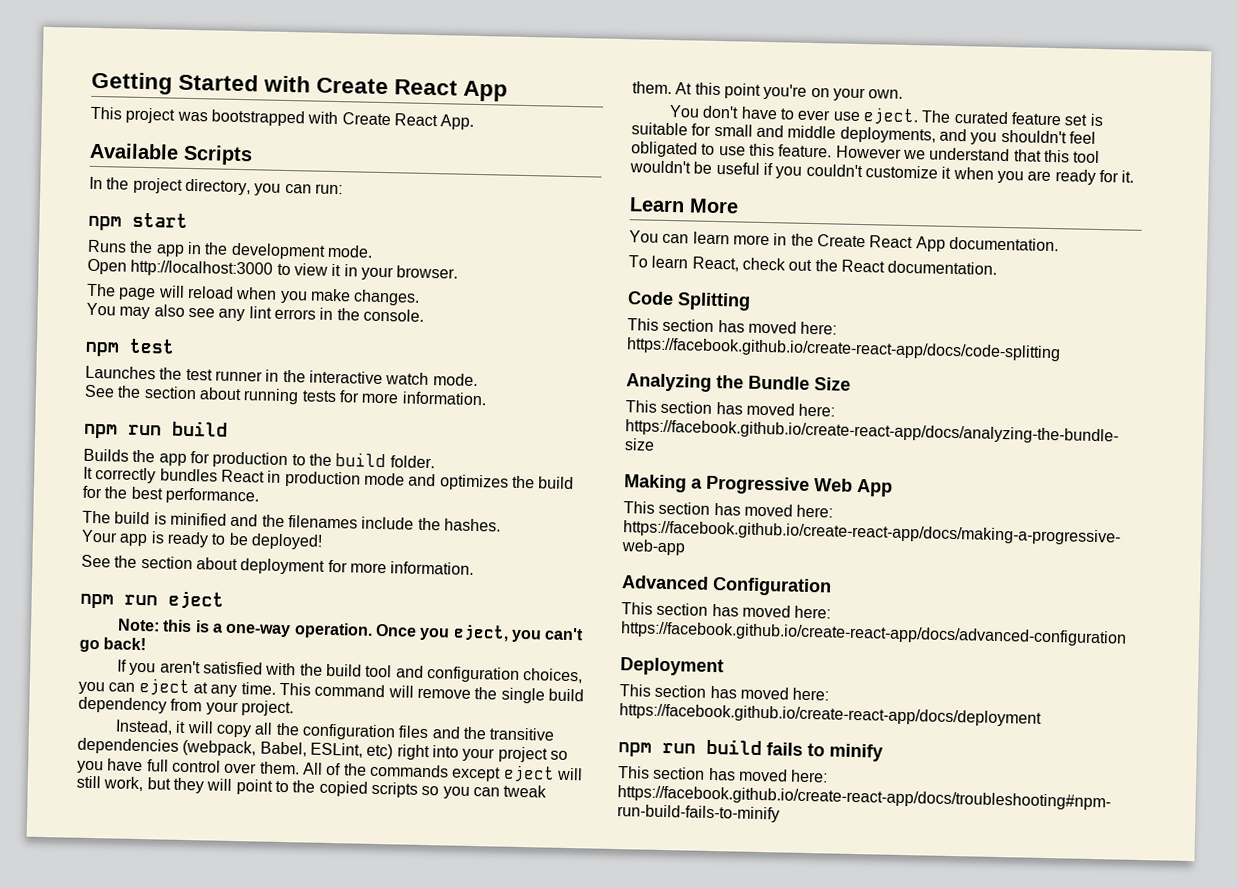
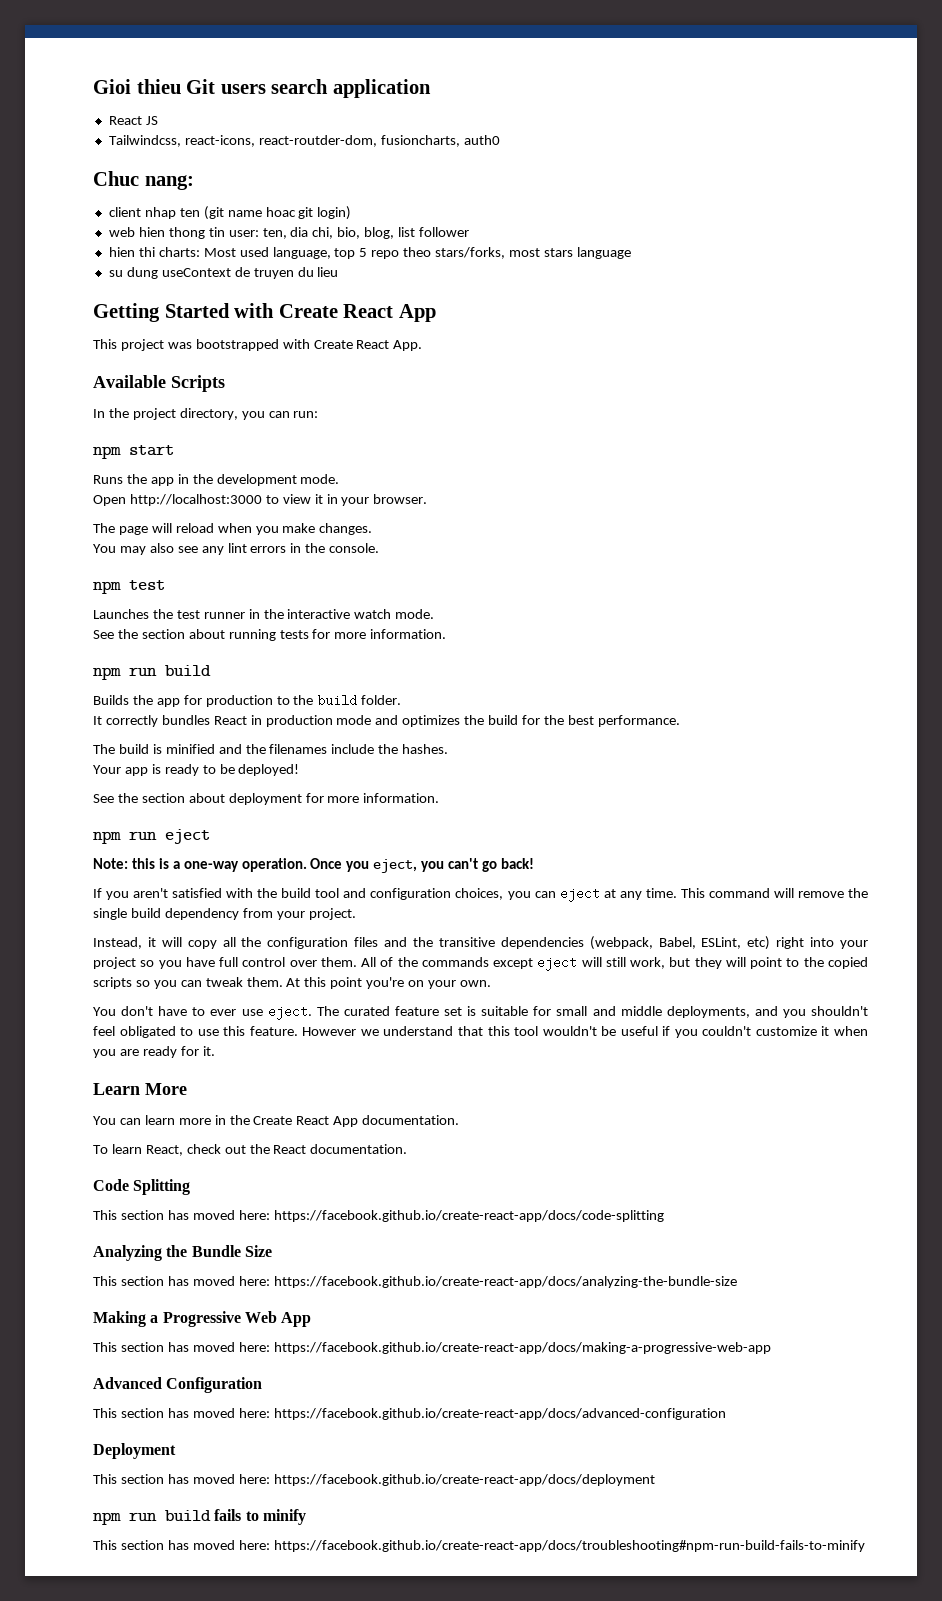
(91, 83) none -> [93,79,431,98] [108,116,158,125] [108,135,500,147] [93,171,194,190] [108,206,352,220] [108,227,470,239] [108,247,631,259] [108,267,339,279] Gioi thieu Git users search application // React JS // Tailwindcss, react-icons, react-routder-dom, fusioncharts, auth0 // Chuc nang: // client nhap ten (git name hoac git login) // web hien thong tin user: ten, dia chi, bio, blog, list follower // hien thi charts: Most used language, top 5 repo theo stars/forks, most stars language // su dung useContext de truyen du lieu //

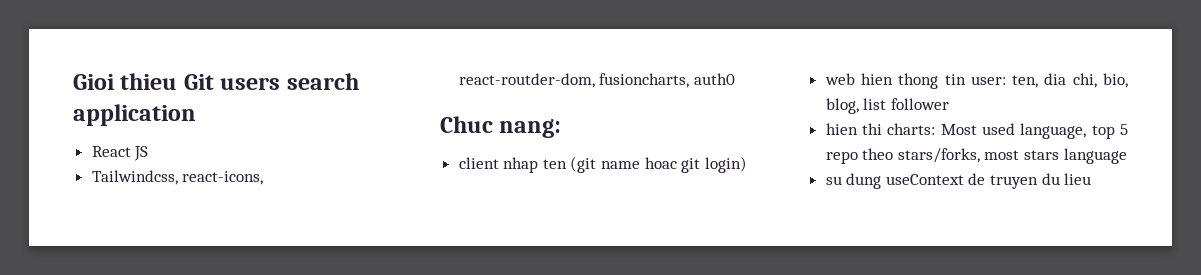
[93,303,436,322] [93,339,423,351] [93,375,225,392] [93,408,319,420] [93,445,174,459] [93,474,340,486] [93,494,428,506] [93,523,373,535] [93,543,380,555] [93,580,165,594] [93,609,435,619] [93,629,447,641] [93,665,211,680] [93,694,402,707] [93,715,680,727] [93,744,449,754] [93,764,300,776] [93,793,440,805] [93,829,210,844] [93,858,534,873] [93,887,868,902] [93,908,356,920] [93,936,869,950] [93,956,868,971] [93,977,491,989] [93,1005,869,1020] [93,1026,868,1038] [93,1046,215,1058] [93,1083,187,1095] [93,1115,460,1127] [93,1144,408,1156] [93,1179,191,1195] [93,1210,664,1222] [93,1245,272,1261] [93,1276,737,1288] [93,1311,312,1327] [93,1342,771,1354] [93,1377,263,1393] [93,1408,726,1420] [93,1443,176,1459] [93,1474,655,1486] [93,1509,306,1525] [93,1540,865,1552] // Getting Started with Create React App // This project was bootstrapped with Create React App. // Available Scripts // In the project directory, you can run: // npm start // Runs the app in the development mode. // Open http://localhost:3000 to view it in your browser. // The page will reload when you make changes. // You may also see any lint errors in the console. // npm test // Launches the test runner in the interactive watch mode. // See the section about running tests for more information. // npm run build // Builds the app for production to the build folder. // It correctly bundles React in production mode and optimizes the build for the best performance. // The build is minified and the filenames include the hashes. // Your app is ready to be deployed! // See the section about deployment for more information. // npm run eject // Note: this is a one-way operation. Once you eject, you can't go back! // If you aren't satisfied with the build tool and configuration choices, you can eject at any time. This command will remove the single build dependency from your project. // Instead, it will copy all the configuration files and the transitive dependencies (webpack, Babel, ESLint, etc) right into your project so you have full control over them. All of the commands except eject will still work, but they will point to the copied scripts so you can tweak them. At this point you're on your own. // You don't have to ever use eject. The curated feature set is suitable for small and middle deployments, and you shouldn't feel obligated to use this feature. However we understand that this tool wouldn't be useful if you couldn't customize it when you are ready for it. // Learn More // You can learn more in the Create React App documentation. // To learn React, check out the React documentation. // Code Splitting // This section has moved here: https://facebook.github.io/create-react-app/docs/code-splitting // Analyzing the Bundle Size // This section has moved here: https://facebook.github.io/create-react-app/docs/analyzing-the-bundle-size // Making a Progressive Web App // This section has moved here: https://facebook.github.io/create-react-app/docs/making-a-progressive-web-app // Advanced Configuration // This section has moved here: https://facebook.github.io/create-react-app/docs/advanced-configuration // Deployment // This section has moved here: https://facebook.github.io/create-react-app/docs/deployment // npm run build fails to minify // This section has moved here: https://facebook.github.io/create-react-app/docs/troubleshooting#npm-run-build-fails-to-minify -> (1092, 179) none

